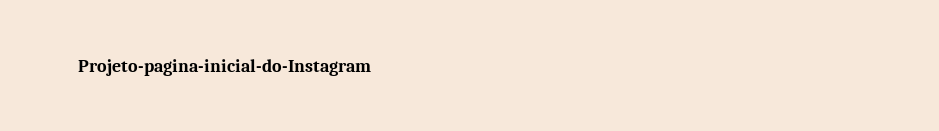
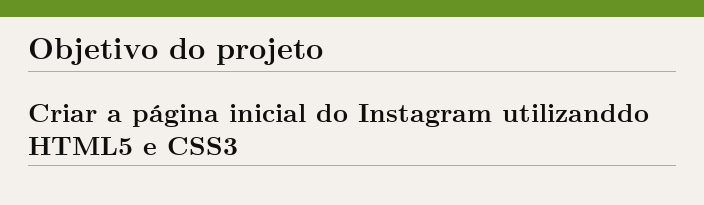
[78,59,371,76] Projeto-pagina-inicial-do-Instagram -> [28,38,323,65] [28,104,649,127] [28,137,238,155] Objetivo do projeto // Criar a página inicial do Instagram utilizanddo HTML5 e CSS3

